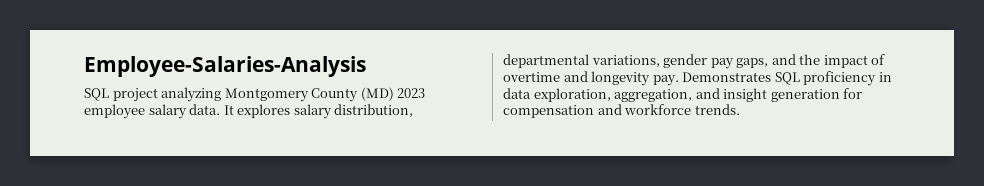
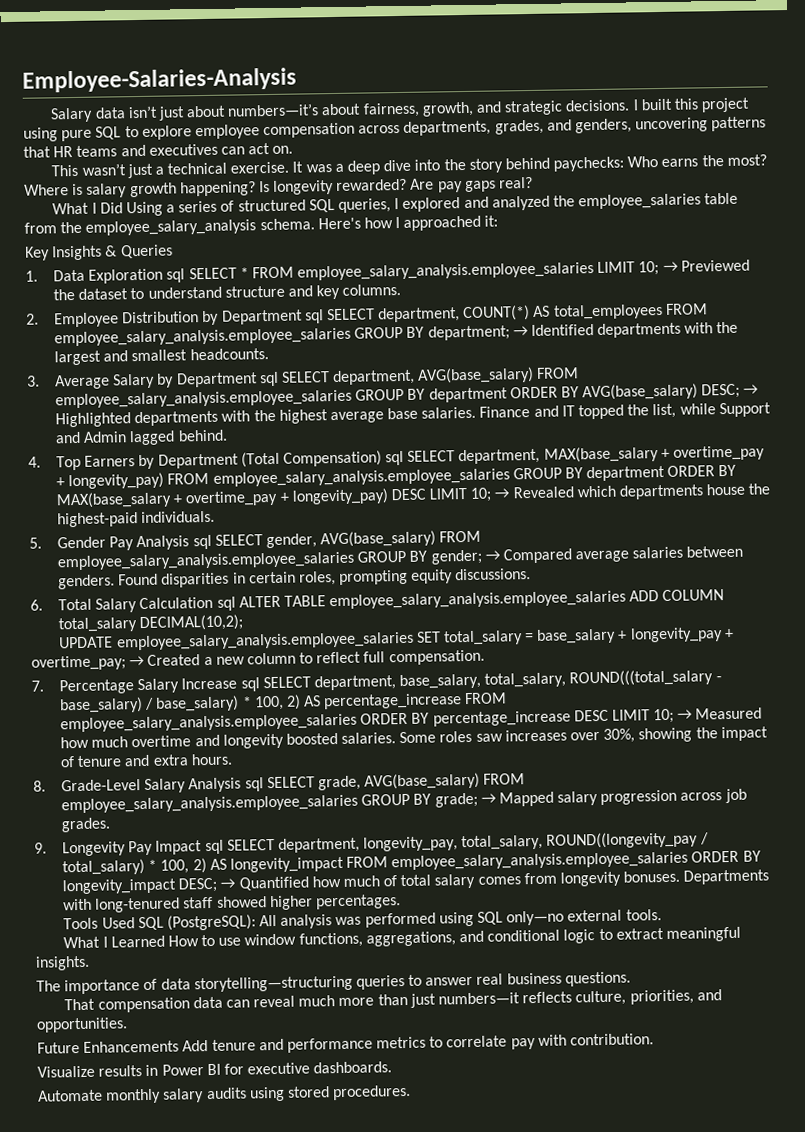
[84,87,426,102] [84,104,414,119] [503,54,886,69] [503,71,892,86] [503,88,863,102] [503,104,740,118] SQL project analyzing Montgomery County (MD) 2023 employee salary data. It explores salary distribution, departmental variations, gender pay gaps, and the impact of overtime and longevity pay. Demonstrates SQL proficiency in data exploration, aggregation, and insight generation for compensation and workforce trends. -> [50,97,751,123] [23,116,767,142] [23,142,294,158] [51,154,767,179] [24,176,534,198] [52,192,739,217] [24,215,499,236] [25,244,173,261] [25,259,750,284] [52,283,402,301] [26,303,708,328] [53,321,739,347] [53,348,269,366] [27,366,580,390] [54,383,759,409] [54,402,771,428] [54,429,228,446] [28,445,766,471] [55,464,737,490] [55,483,771,509] [56,510,216,528] [29,530,482,551] [56,545,744,571] [57,568,532,590] [30,589,725,613] [57,614,244,633] [59,627,734,651] [31,649,485,671] [31,669,722,695] [58,692,508,714] [59,707,763,733] [59,726,768,749] [59,753,233,768] [33,772,526,793] [60,788,747,814] [60,817,111,833] [34,831,709,857] [61,850,761,876] [61,869,770,895] [62,894,401,913] [63,909,662,931] [63,926,741,949] [35,955,90,971] [36,971,631,995] [64,989,722,1013] [36,1017,128,1033] [37,1033,655,1054] [37,1061,393,1078] [38,1084,412,1104] Salary data isn’t just about numbers—it’s about fairness, growth, and strategic decisions. I built this project using pure SQL to explore employee compensation across departments, grades, and genders, uncovering patterns that HR teams and executives can act on. // This wasn’t just a technical exercise. It was a deep dive into the story behind paychecks: Who earns the most? Where is salary growth happening? Is longevity rewarded? Are pay gaps real? // What I Did Using a series of structured SQL queries, I explored and analyzed the employee_salaries table from the employee_salary_analysis schema. Here's how I approached it: // Key Insights & Queries // 1. Data Exploration sql SELECT * FROM employee_salary_analysis.employee_salaries LIMIT 10; → Previewed the dataset to understand structure and key columns. // 2. Employee Distribution by Department sql SELECT department, COUNT(*) AS total_employees FROM employee_salary_analysis.employee_salaries GROUP BY department; → Identified departments with the largest and smallest headcounts. // 3. Average Salary by Department sql SELECT department, AVG(base_salary) FROM employee_salary_analysis.employee_salaries GROUP BY department ORDER BY AVG(base_salary) DESC; → Highlighted departments with the highest average base salaries. Finance and IT topped the list, while Support and Admin lagged behind. // 4. Top Earners by Department (Total Compensation) sql SELECT department, MAX(base_salary + overtime_pay + longevity_pay) FROM employee_salary_analysis.employee_salaries GROUP BY department ORDER BY MAX(base_salary + overtime_pay + longevity_pay) DESC LIMIT 10; → Revealed which departments house the highest-paid individuals. // 5. Gender Pay Analysis sql SELECT gender, AVG(base_salary) FROM employee_salary_analysis.employee_salaries GROUP BY gender; → Compared average salaries between genders. Found disparities in certain roles, prompting equity discussions. // 6. Total Salary Calculation sql ALTER TABLE employee_salary_analysis.employee_salaries ADD COLUMN total_salary DECIMAL(10,2); // UPDATE employee_salary_analysis.employee_salaries SET total_salary = base_salary + longevity_pay + overtime_pay; → Created a new column to reflect full compensation. // 7. Percentage Salary Increase sql SELECT department, base_salary, total_salary, ROUND(((total_salary - base_salary) / base_salary) * 100, 2) AS percentage_increase FROM employee_salary_analysis.employee_salaries ORDER BY percentage_increase DESC LIMIT 10; → Measured how much overtime and longevity boosted salaries. Some roles saw increases over 30%, showing the impact of tenure and extra hours. // 8. Grade-Level Salary Analysis sql SELECT grade, AVG(base_salary) FROM employee_salary_analysis.employee_salaries GROUP BY grade; → Mapped salary progression across job grades. // 9. Longevity Pay Impact sql SELECT department, longevity_pay, total_salary, ROUND((longevity_pay / total_salary) * 100, 2) AS longevity_impact FROM employee_salary_analysis.employee_salaries ORDER BY longevity_impact DESC; → Quantified how much of total salary comes from longevity bonuses. Departments with long-tenured staff showed higher percentages. // Tools Used SQL (PostgreSQL): All analysis was performed using SQL only—no external tools. // What I Learned How to use window functions, aggregations, and conditional logic to extract meaningful insights. // The importance of data storytelling—structuring queries to answer real business questions. // That compensation data can reveal much more than just numbers—it reflects culture, priorities, and opportunities. // Future Enhancements Add tenure and performance metrics to correlate pay with contribution. // Visualize results in Power BI for executive dashboards. // Automate monthly salary audits using stored procedures.

